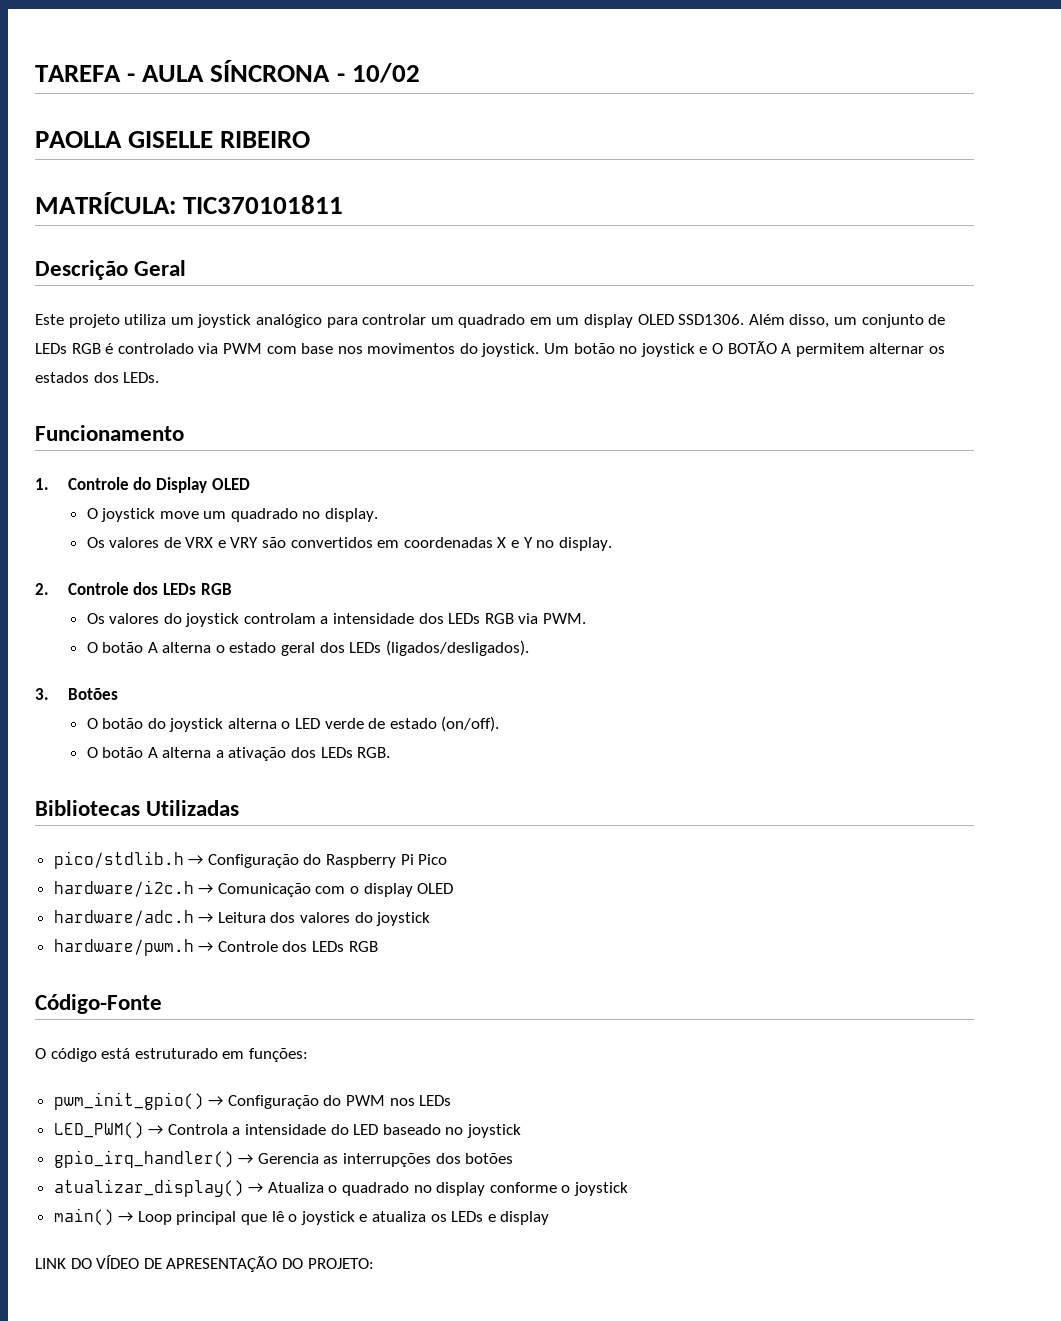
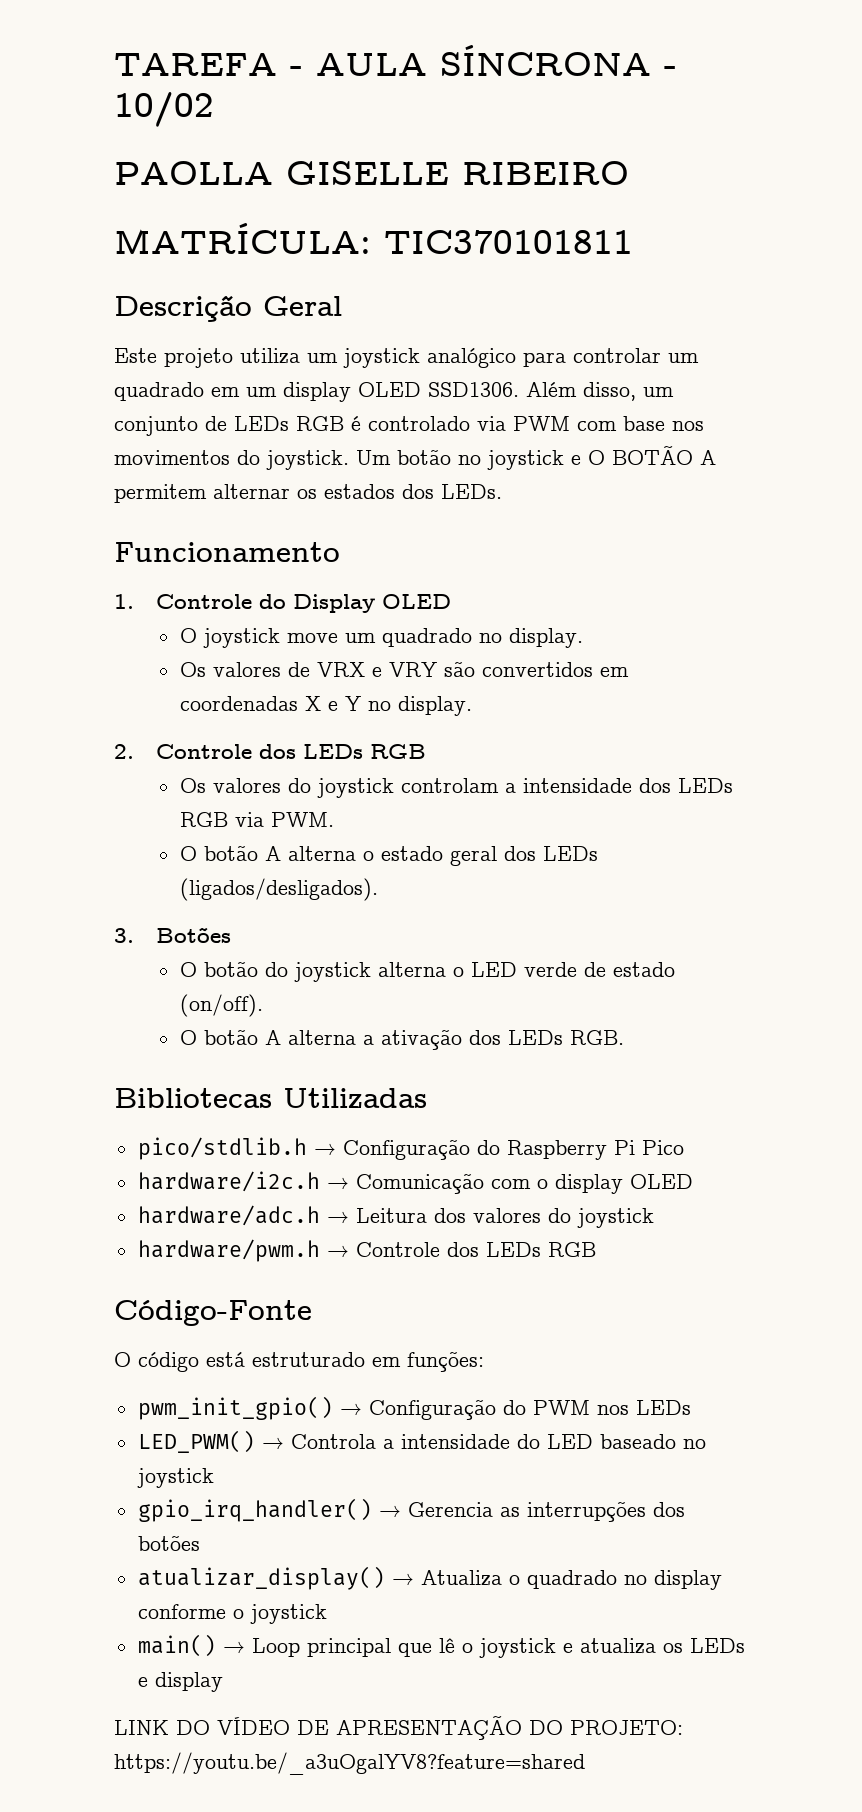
(374, 1263) none -> [114,1752,585,1775] https://youtu.be/_a3uOgalYV8?feature=shared

